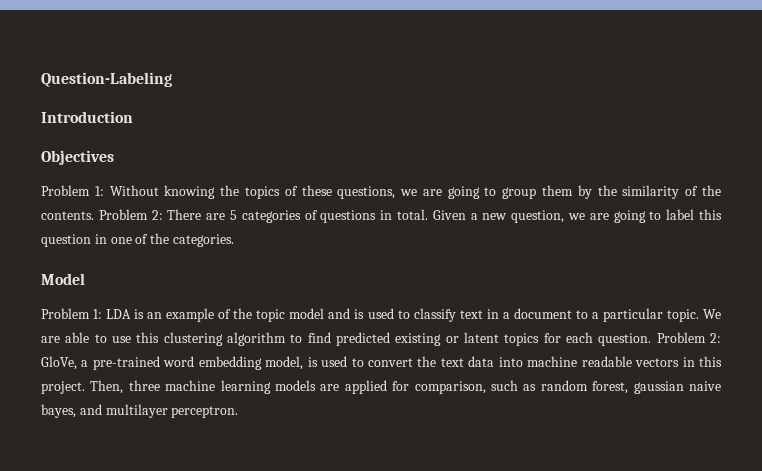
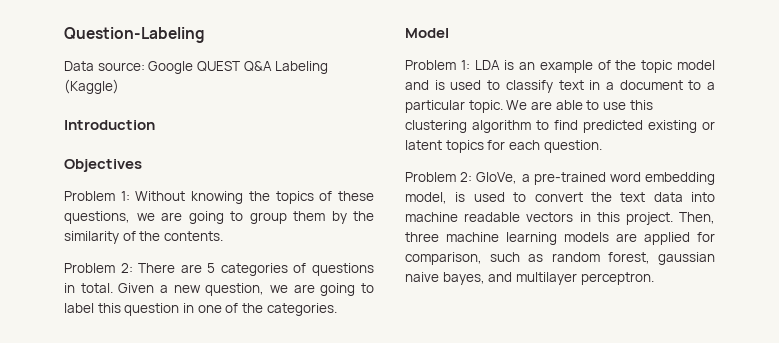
(172, 79) none -> [64,61,329,74] [64,79,119,94] // Data source: Google QUEST Q&A Labeling (Kaggle)
(94, 215) none -> (223, 236) //
(652, 339) none -> (602, 146) //

